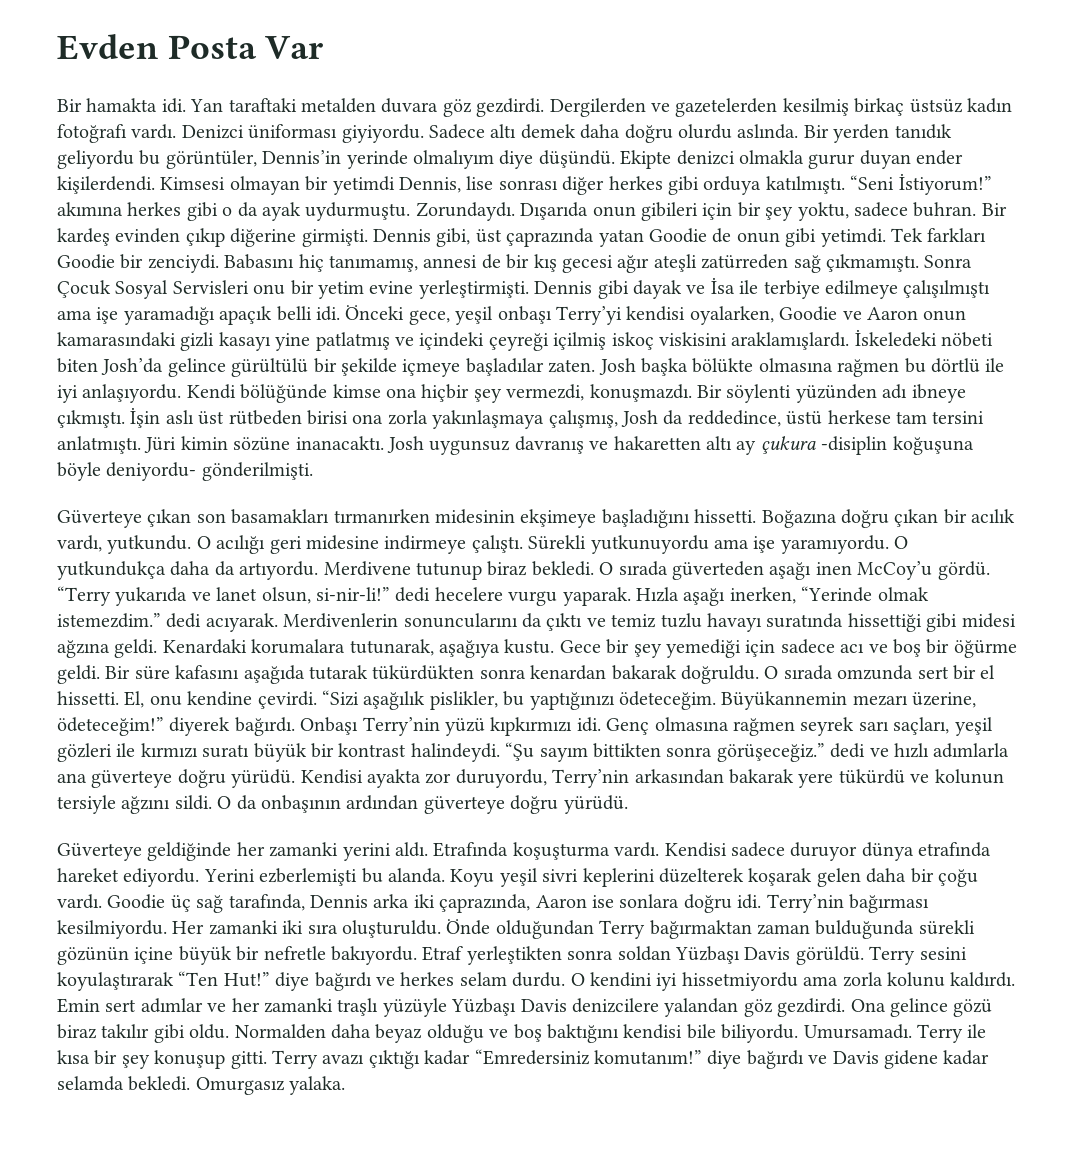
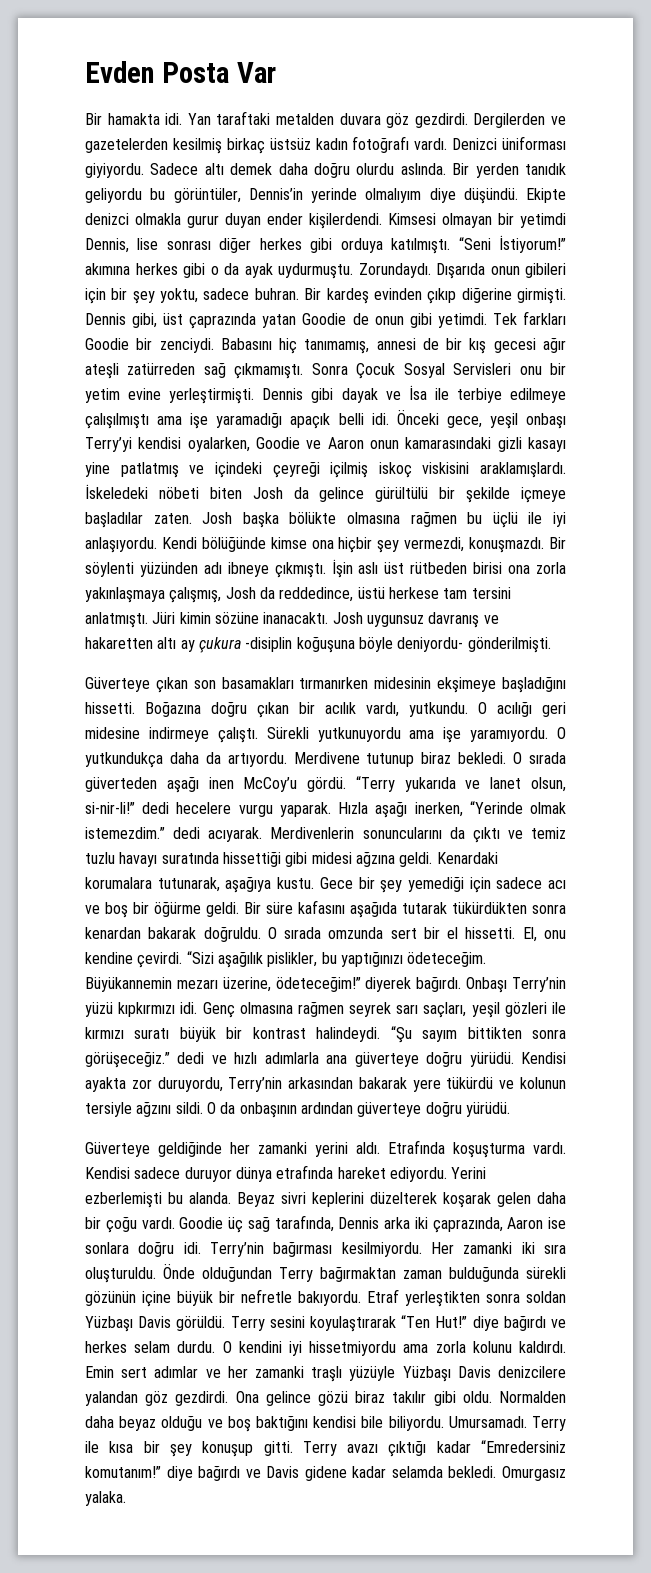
[101,358,164,375] Josh’da -> [252,487,309,499] Josh da
[930,358,980,373] dörtlü -> [492,512,518,528] üçlü
[450,868,538,887] Koyu yeşil -> [237,1192,275,1207] Beyaz

